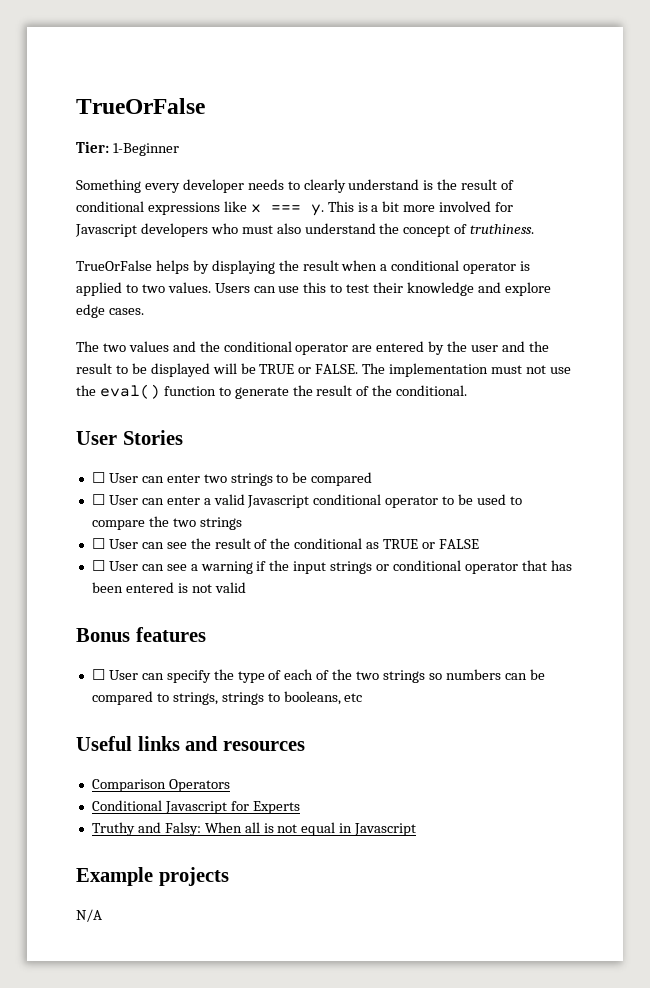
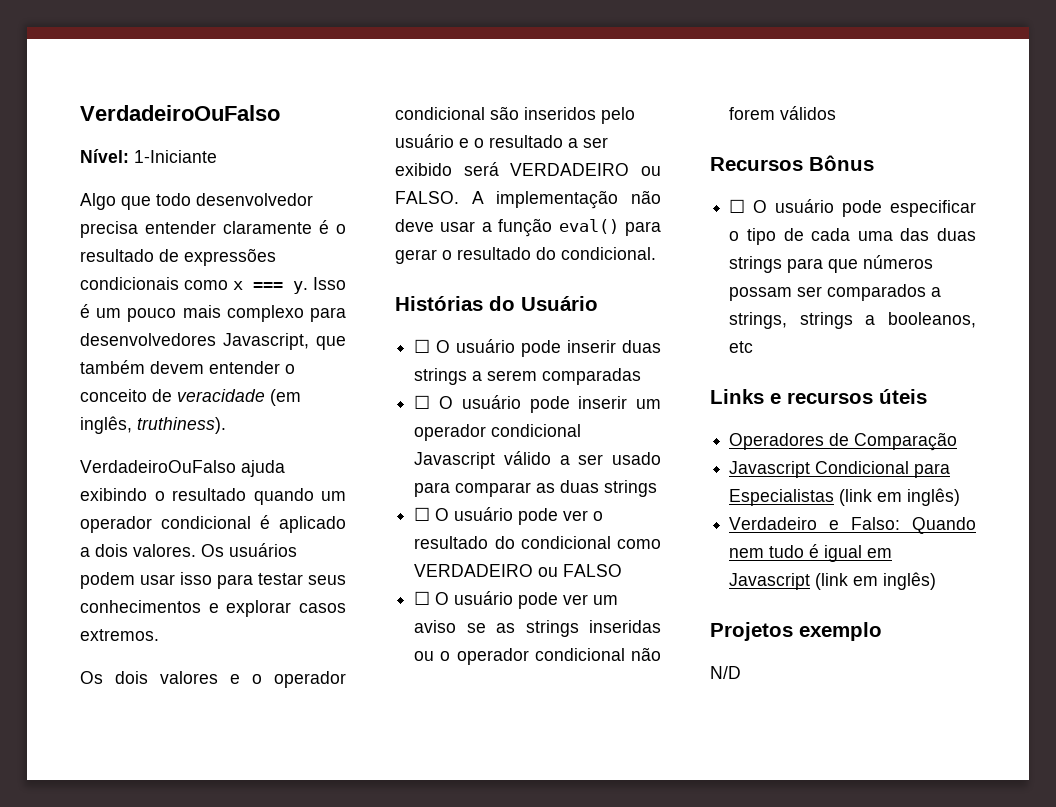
[76,98,205,114] [76,141,179,156] [76,179,515,193] [76,201,514,216] [75,223,535,237] [76,260,531,274] [76,282,551,296] [76,304,144,318] [76,341,549,355] [76,363,571,377] [76,384,468,399] [76,430,183,445] [91,472,373,486] [91,494,522,508] [91,516,242,530] [91,538,479,549] [91,560,572,574] [91,582,246,593] [76,627,206,642] [91,669,545,683] [91,691,363,705] [76,736,305,751] [91,779,230,792] [91,800,300,814] [91,822,417,836] [76,867,229,886] [76,909,102,922] TrueOrFalse // Tier: 1-Beginner // Something every developer needs to clearly understand is the result of conditional expressions like x === y. This is a bit more involved for Javascript developers who must also understand the concept of truthiness. // TrueOrFalse helps by displaying the result when a conditional operator is applied to two values. Users can use this to test their knowledge and explore edge cases. // The two values and the conditional operator are entered by the user and the result to be displayed will be TRUE or FALSE. The implementation must not use the eval() function to generate the result of the conditional. // User Stories // ☐ User can enter two strings to be compared // ☐ User can enter a valid Javascript conditional operator to be used to compare the two strings // ☐ User can see the result of the conditional as TRUE or FALSE // ☐ User can see a warning if the input strings or conditional operator that has been entered is not valid // Bonus features // ☐ User can specify the type of each of the two strings so numbers can be compared to strings, strings to booleans, etc // Useful links and resources // Comparison Operators // Conditional Javascript for Experts // Truthy and Falsy: When all is not equal in Javascript // Example projects // N/A -> [80,105,280,121] [80,149,217,163] [80,193,313,210] [80,220,346,238] [80,248,276,266] [80,277,346,294] [80,304,346,322] [80,333,346,350] [80,360,295,374] [80,389,301,406] [80,416,226,434] [80,460,285,477] [80,488,346,505] [80,515,346,533] [80,543,297,557] [80,572,346,589] [80,600,346,617] [80,629,159,641] [80,671,346,688] [395,106,635,124] [395,134,608,148] [395,162,661,176] [395,190,661,209] [395,218,661,237] [395,247,656,264] [395,296,598,311] [414,339,661,357] [414,368,642,385] [414,395,661,413] [414,424,582,441] [414,451,661,469] [414,480,658,497] [414,507,604,525] [414,536,661,549] [414,564,623,577] [414,591,619,609] [414,620,661,637] [414,647,661,665] [729,106,837,120] [710,155,874,171] [729,199,976,217] [729,228,976,245] [729,255,934,273] [729,284,942,301] [729,312,976,329] [729,341,754,353] [710,389,927,404] [729,432,958,451] [729,461,951,478] [729,488,961,506] [729,517,976,534] [729,544,893,562] [729,572,937,590] [710,622,882,641] [710,666,741,679] VerdadeiroOuFalso // Nível: 1-Iniciante // Algo que todo desenvolvedor precisa entender claramente é o resultado de expressões condicionais como x === y. Isso é um pouco mais complexo para desenvolvedores Javascript, que também devem entender o conceito de veracidade (em inglês, truthiness). // VerdadeiroOuFalso ajuda exibindo o resultado quando um operador condicional é aplicado a dois valores. Os usuários podem usar isso para testar seus conhecimentos e explorar casos extremos. // Os dois valores e o operador condicional são inseridos pelo usuário e o resultado a ser exibido será VERDADEIRO ou FALSO. A implementação não deve usar a função eval() para gerar o resultado do condicional. // Histórias do Usuário // ☐ O usuário pode inserir duas strings a serem comparadas // ☐ O usuário pode inserir um operador condicional Javascript válido a ser usado para comparar as duas strings // ☐ O usuário pode ver o resultado do condicional como VERDADEIRO ou FALSO // ☐ O usuário pode ver um aviso se as strings inseridas ou o operador condicional não forem válidos // Recursos Bônus // ☐ O usuário pode especificar o tipo de cada uma das duas strings para que números possam ser comparados a strings, strings a booleanos, etc // Links e recursos úteis // Operadores de Comparação // Javascript Condicional para Especialistas (link em inglês) // Verdadeiro e Falso: Quando nem tudo é igual em Javascript (link em inglês) // Projetos exemplo // N/D

